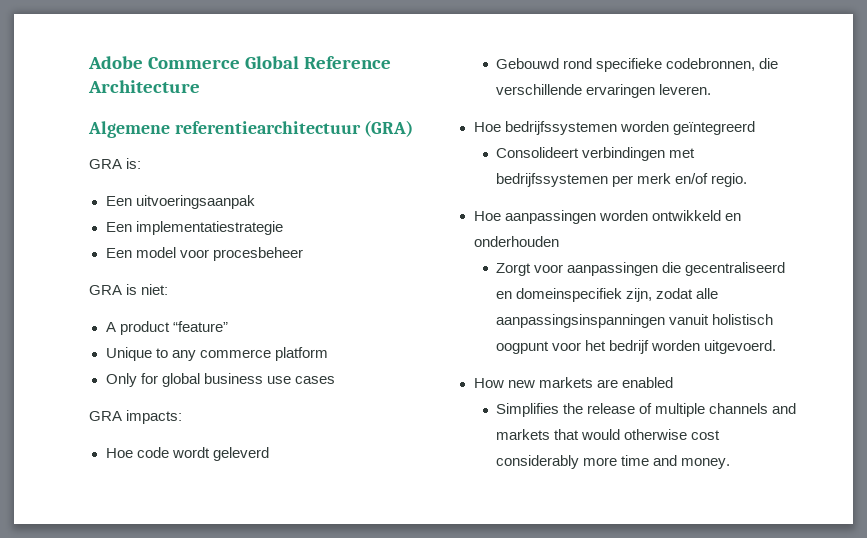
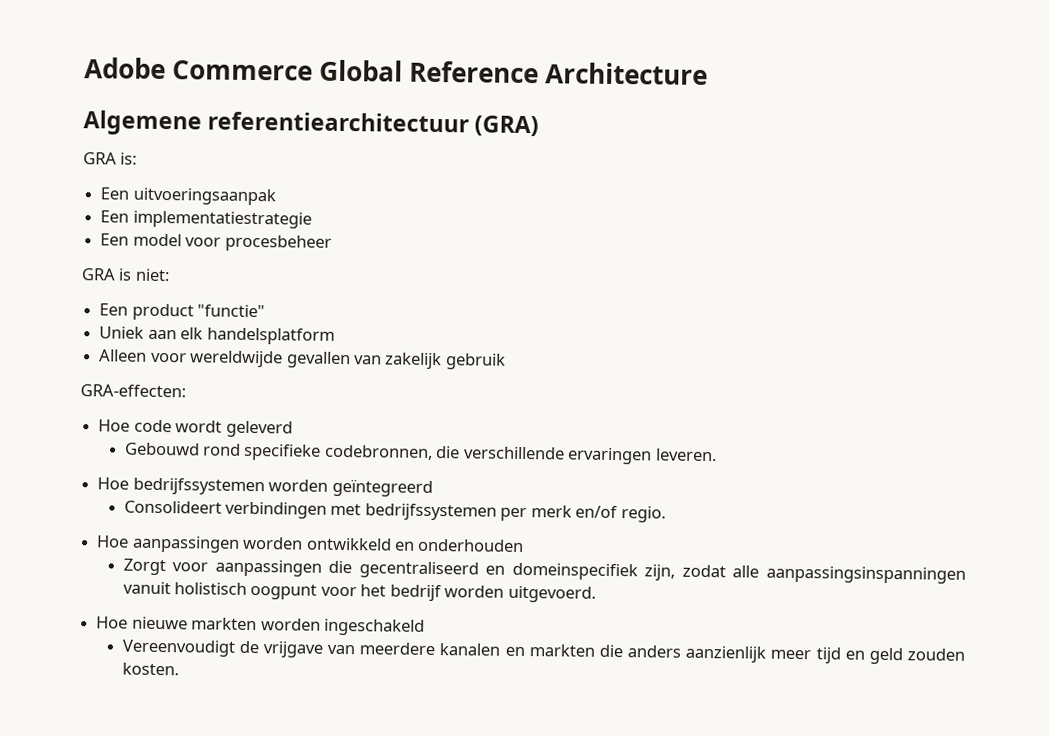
[105,321,228,335] [105,347,328,361] [105,373,335,387] [89,410,183,424] A product “feature” // Unique to any commerce platform // Only for global business use cases // GRA impacts: -> [99,303,266,321] [99,326,335,345] [99,349,506,370] [80,384,186,398] Een product "functie" // Uniek aan elk handelsplatform // Alleen voor wereldwijde gevallen van zakelijk gebruik // GRA-effecten:
[473,377,673,388] [496,403,797,417] [496,429,721,440] [496,455,731,469] How new markets are enabled // Simplifies the release of multiple channels and markets that would otherwise cost considerably more time and money. -> [96,616,425,636] [121,639,965,665] [121,662,179,676] Hoe nieuwe markten worden ingeschakeld // Vereenvoudigt de vrijgave van meerdere kanalen en markten die anders aanzienlijk meer tijd en geld zouden kosten.

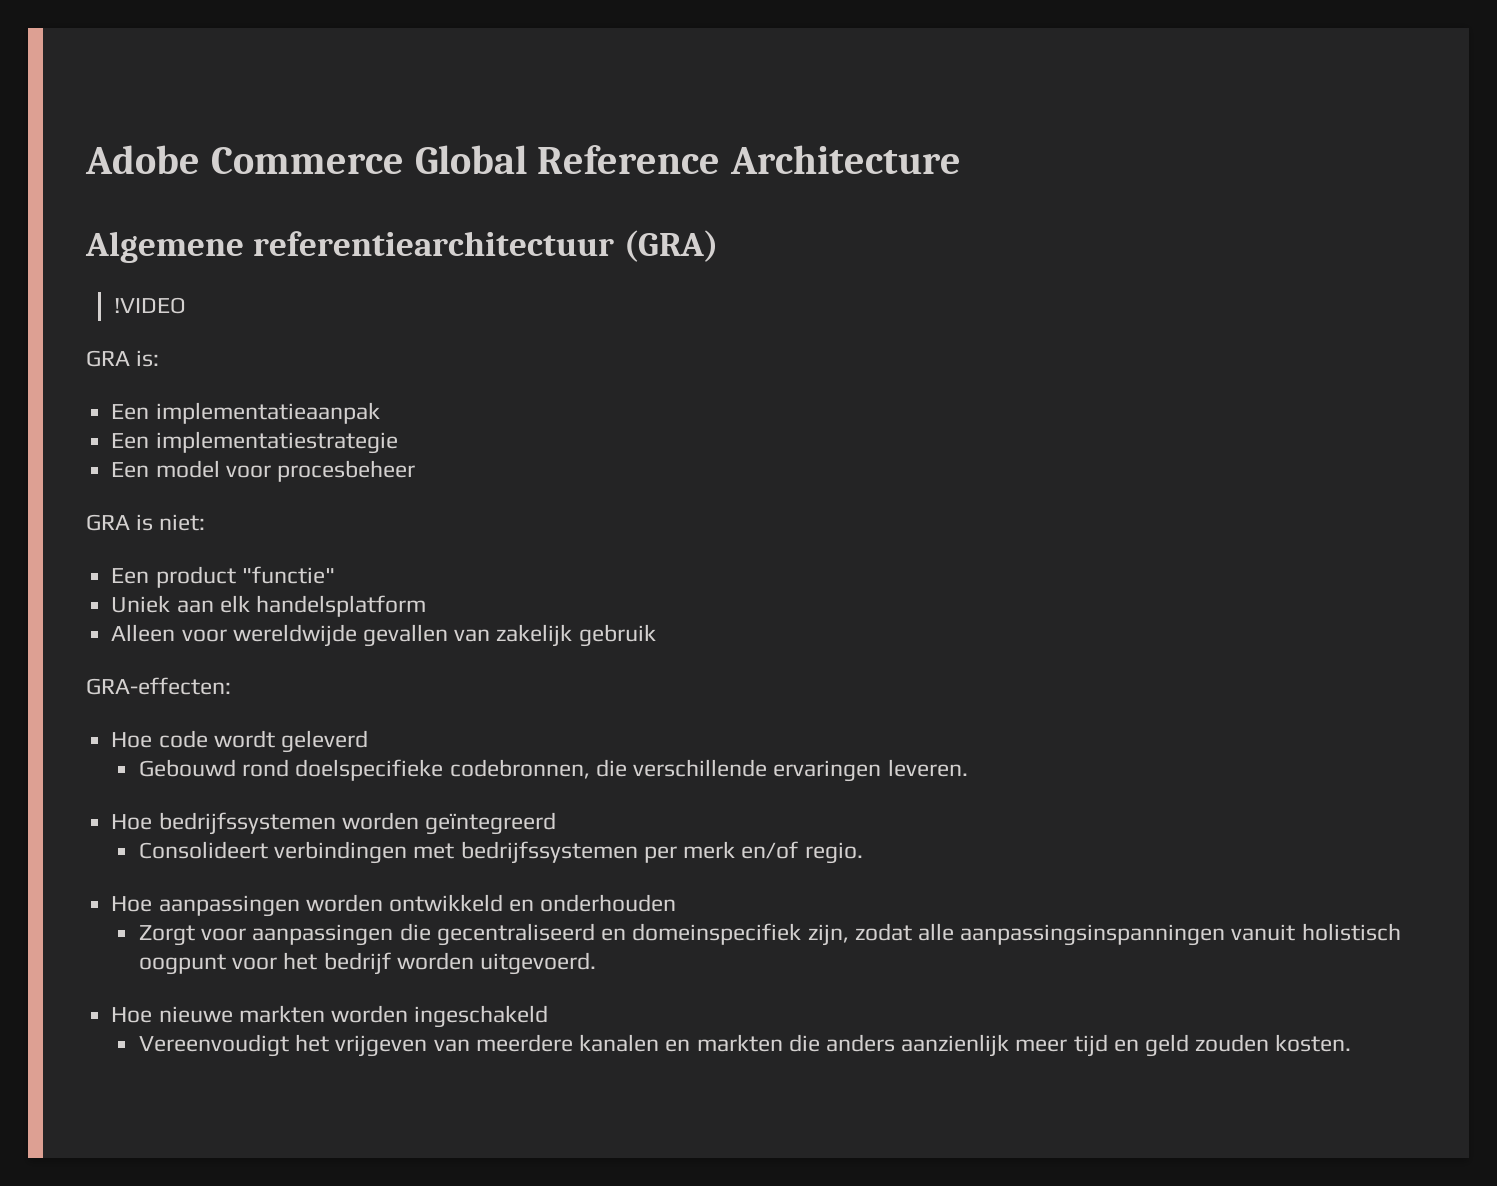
(540, 126) none -> [113,297,186,314] // !VIDEO
[132,187,276,206] uitvoeringsaanpak -> [155,402,380,424] implementatieaanpak
[243,443,322,461] specifieke -> [295,759,444,781] doelspecifieke
[238,640,323,658] de vrijgave -> [295,1034,428,1057] het vrijgeven

